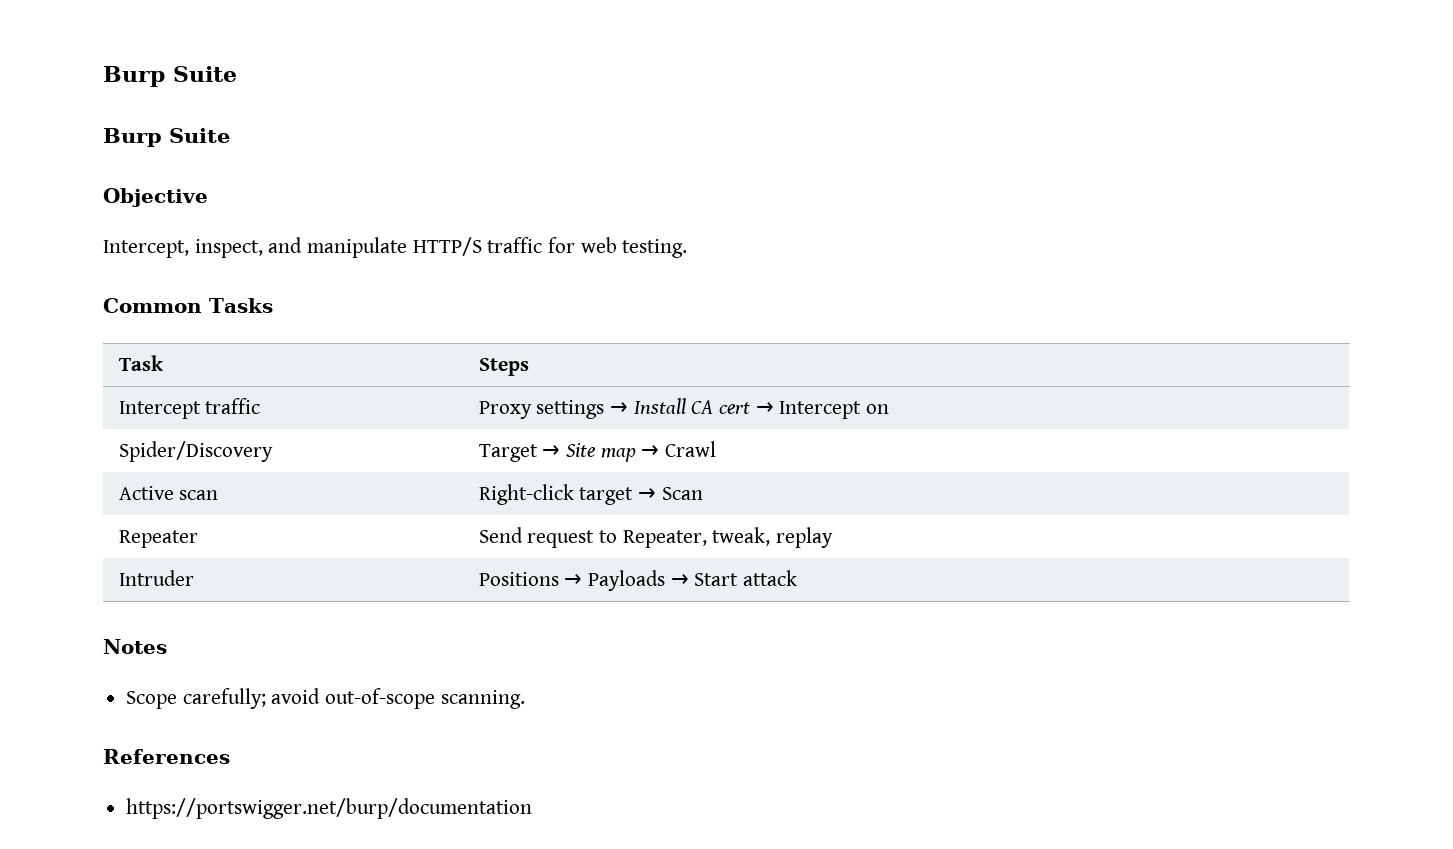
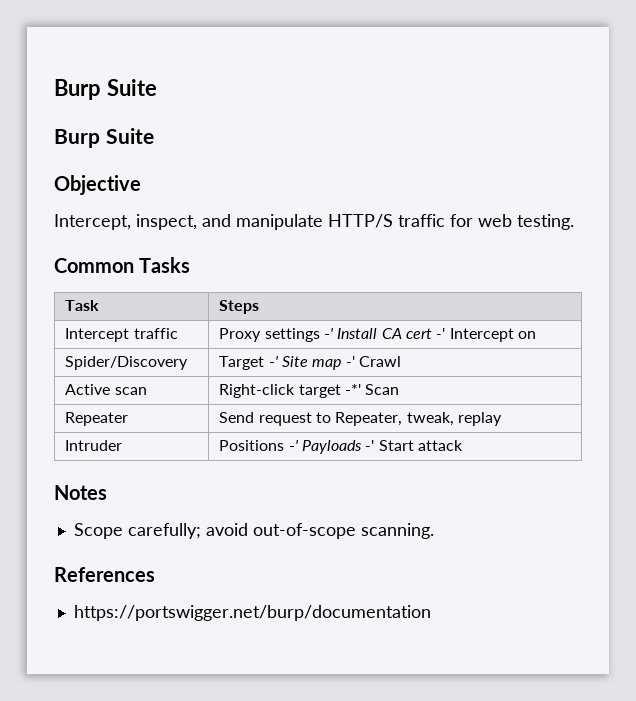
[610,402,629,414] → -> [323,328,333,339] -'
[755,402,774,414] → -> [436,328,446,339] -'
[542,445,561,457] → -> [268,356,278,367] -'
[641,445,660,457] → -> [345,356,355,367] -'
[638,488,657,500] → -> [344,384,361,395] -*'
[564,570,689,591] → Payloads → -> [288,440,375,454] -' Payloads -'

